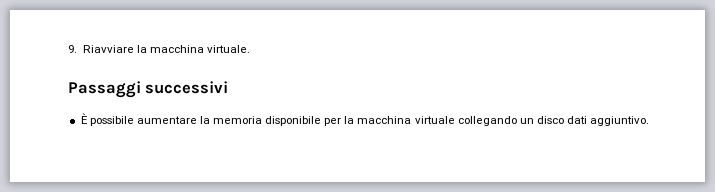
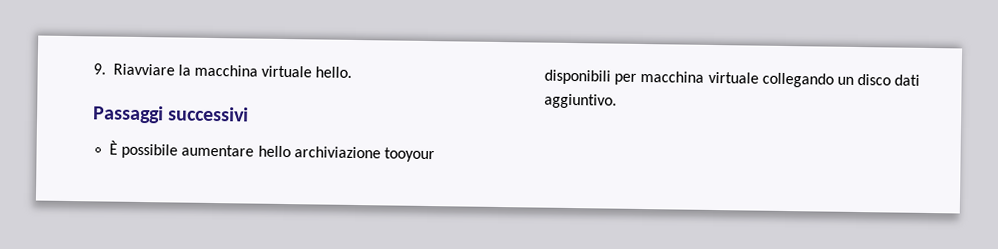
[207,45,251,53] virtuale. -> [261,65,353,78] virtuale hello.
[199,116,355,126] la memoria disponibile per la -> [257,145,435,163] [544,69,638,85] hello archiviazione tooyour disponibili per

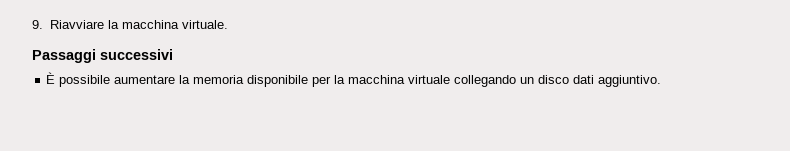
[261,65,353,78] virtuale hello. -> [181,20,228,29] virtuale.
[257,145,435,163] [544,69,638,85] hello archiviazione tooyour disponibili per -> [179,75,346,87] la memoria disponibile per la

